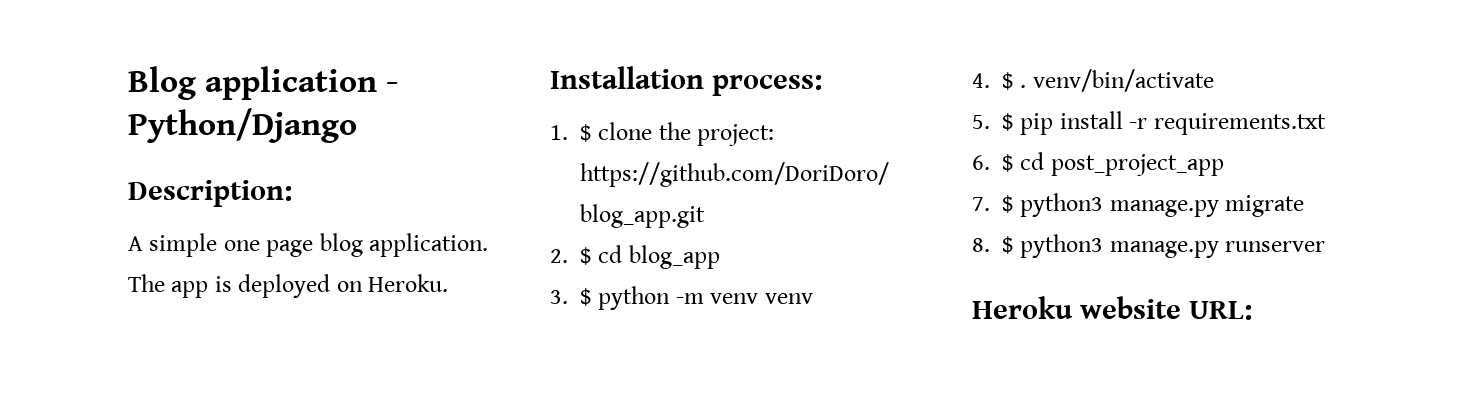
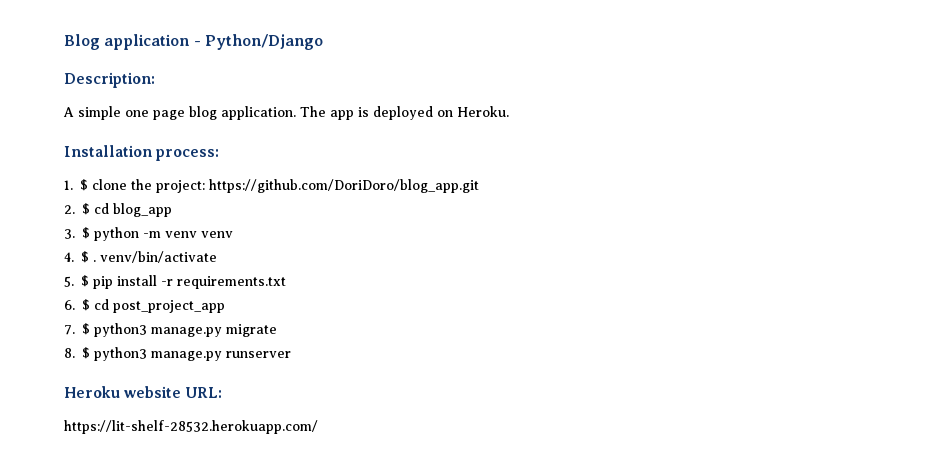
(1253, 310) none -> [64,420,318,434] // https://lit-shelf-28532.herokuapp.com/

